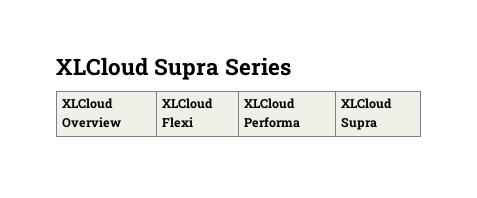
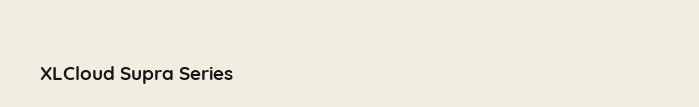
[61,98,113,109] [61,117,121,128] [161,98,213,109] [161,117,193,128] [243,98,295,109] [243,117,300,128] [340,98,392,109] [340,117,377,130] // XLCloud Overview | XLCloud Flexi | XLCloud Performa | XLCloud Supra -> (234, 73) none

